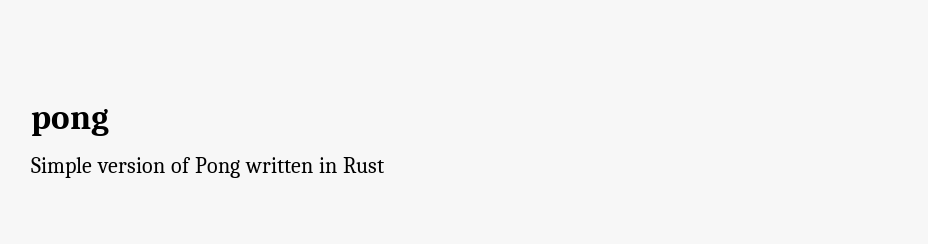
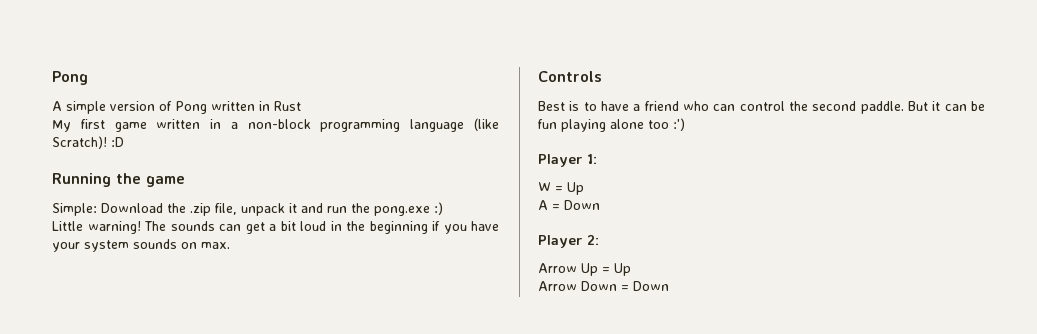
[31,109,109,136] [31,157,92,178] pong // Simple -> [52,71,88,85] [52,101,106,114] Pong // A simple
(385, 165) none -> [52,118,499,132] [52,136,124,149] [52,173,185,187] [52,202,443,216] [52,221,499,234] [52,239,230,252] [538,71,602,82] [538,101,985,114] [538,118,685,132] [538,154,597,167] [538,182,584,195] [538,200,600,210] [538,235,599,248] [538,263,631,276] [538,281,669,291] // My first game written in a non-block programming language (like Scratch)! :D // Running the game // Simple: Download the .zip file, unpack it and run the pong.exe :) // Little warning! The sounds can get a bit loud in the beginning if you have your system sounds on max. // Controls // Best is to have a friend who can control the second paddle. But it can be fun playing alone too :') // Player 1: // W = Up // A = Down // Player 2: // Arrow Up = Up // Arrow Down = Down

